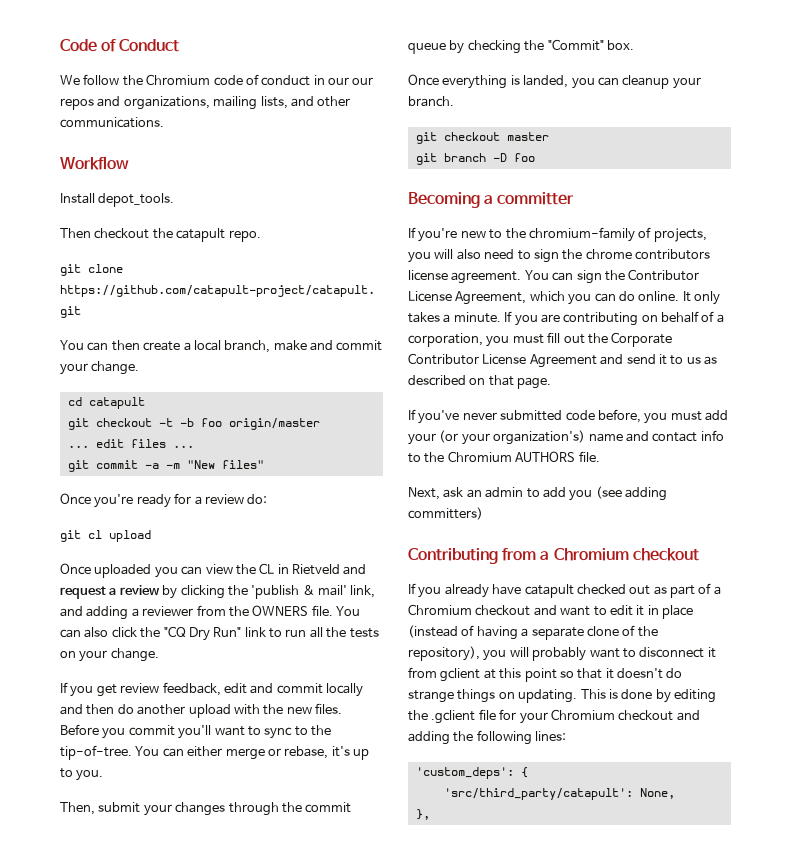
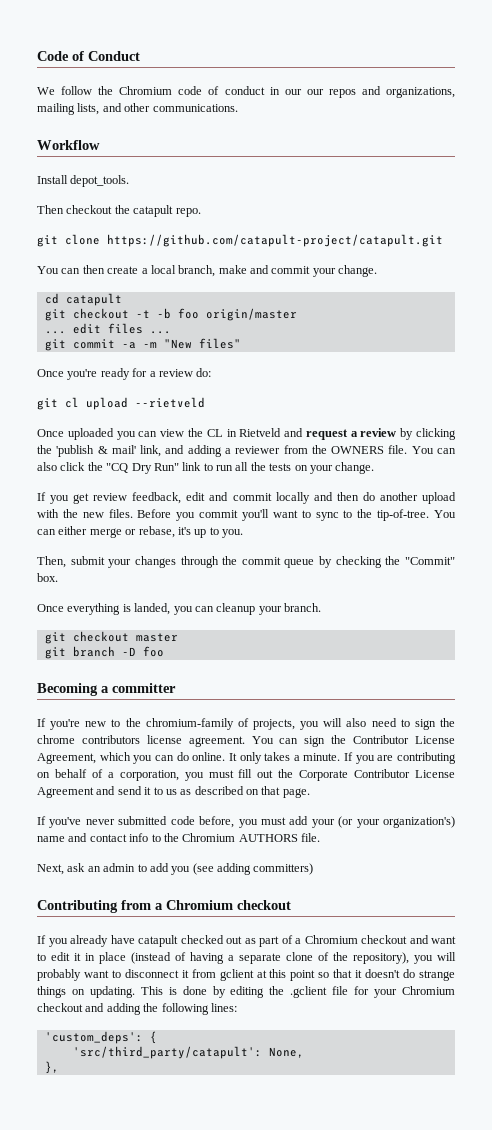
(151, 536) none -> [135,397,205,408] --rietveld

